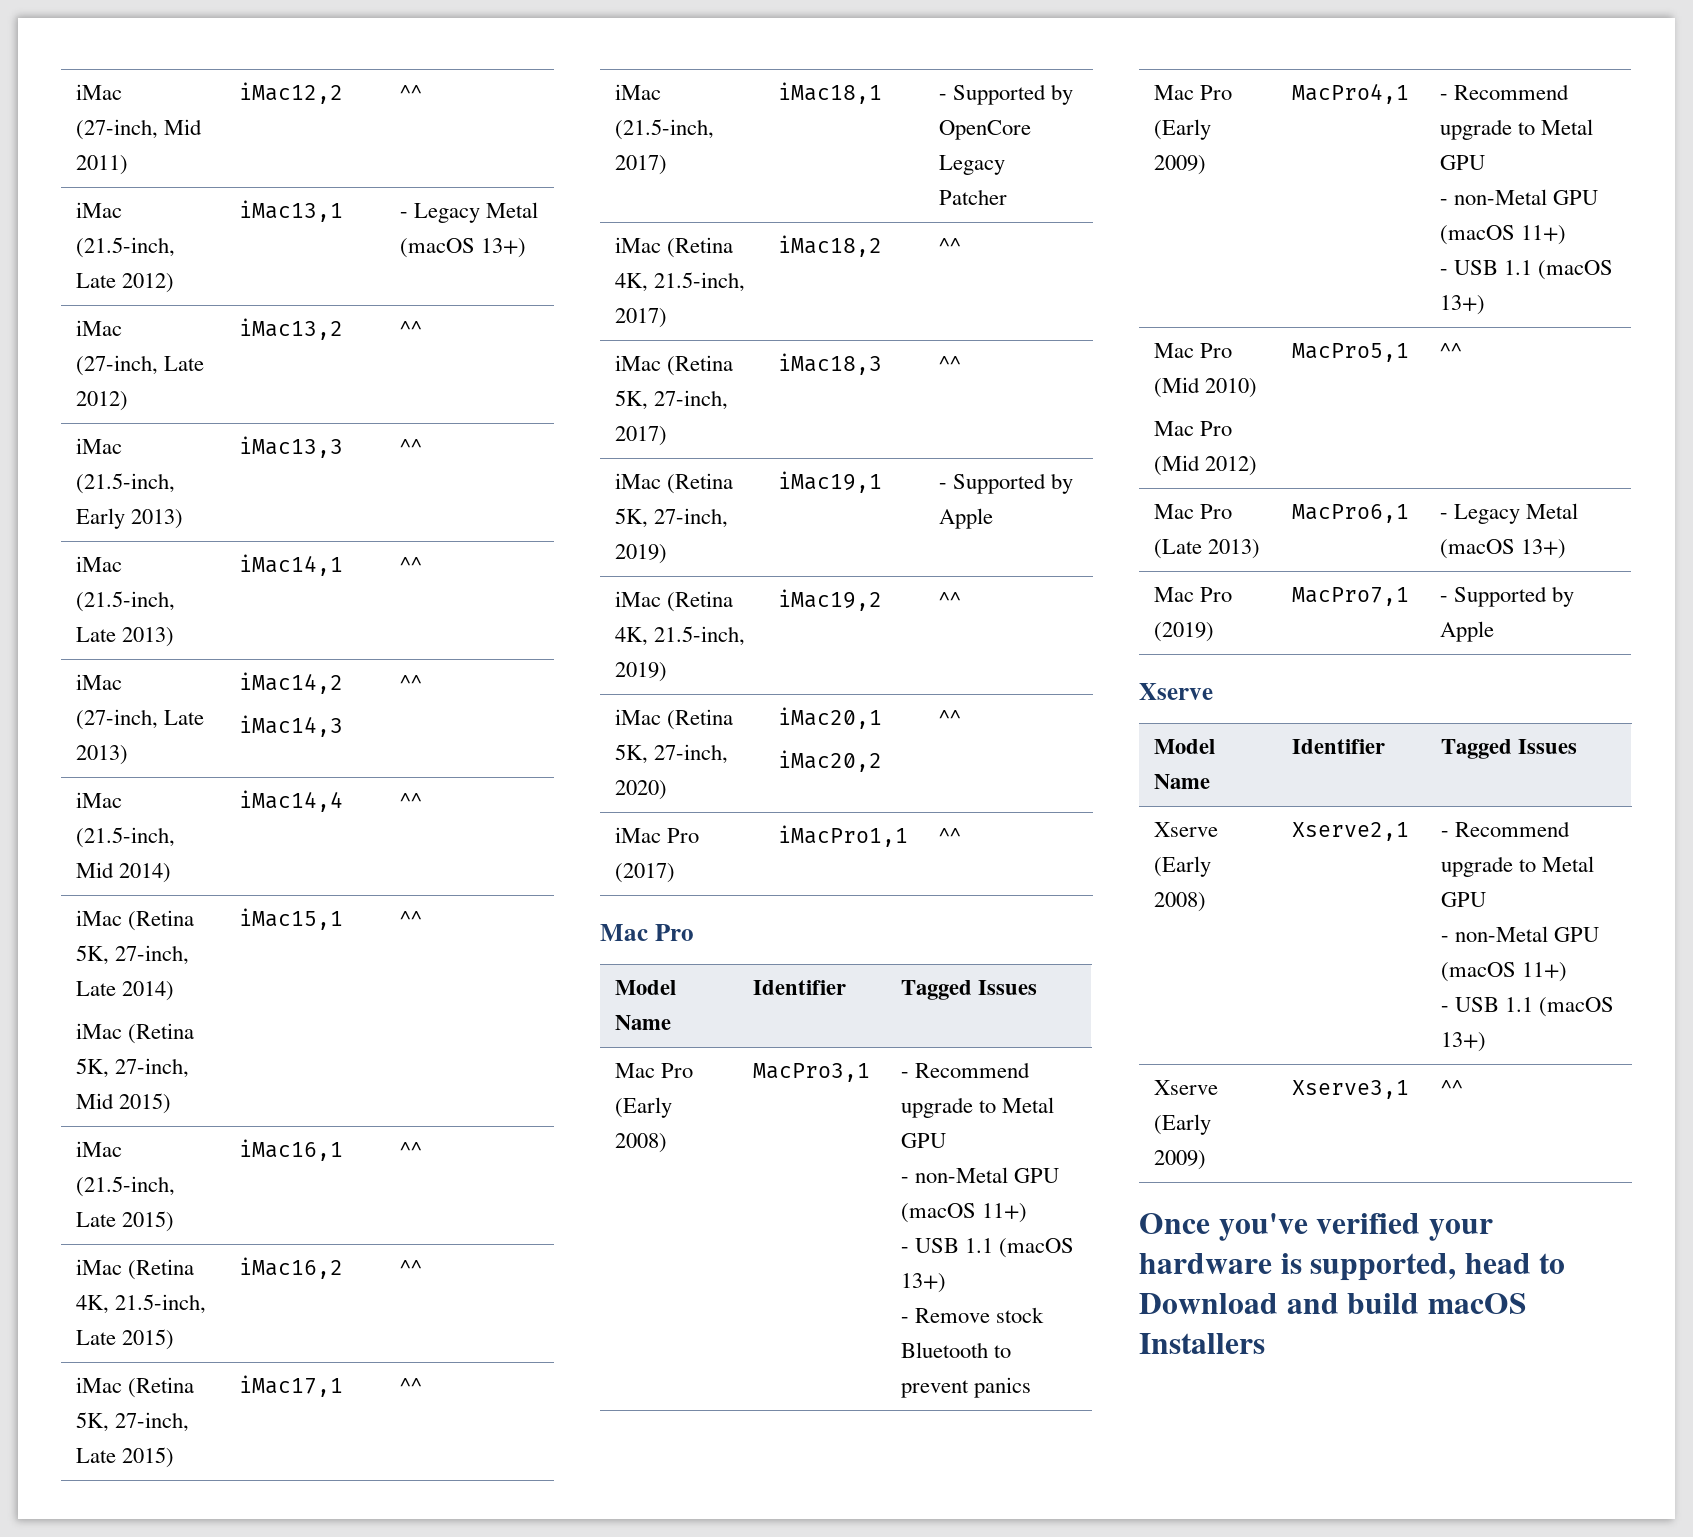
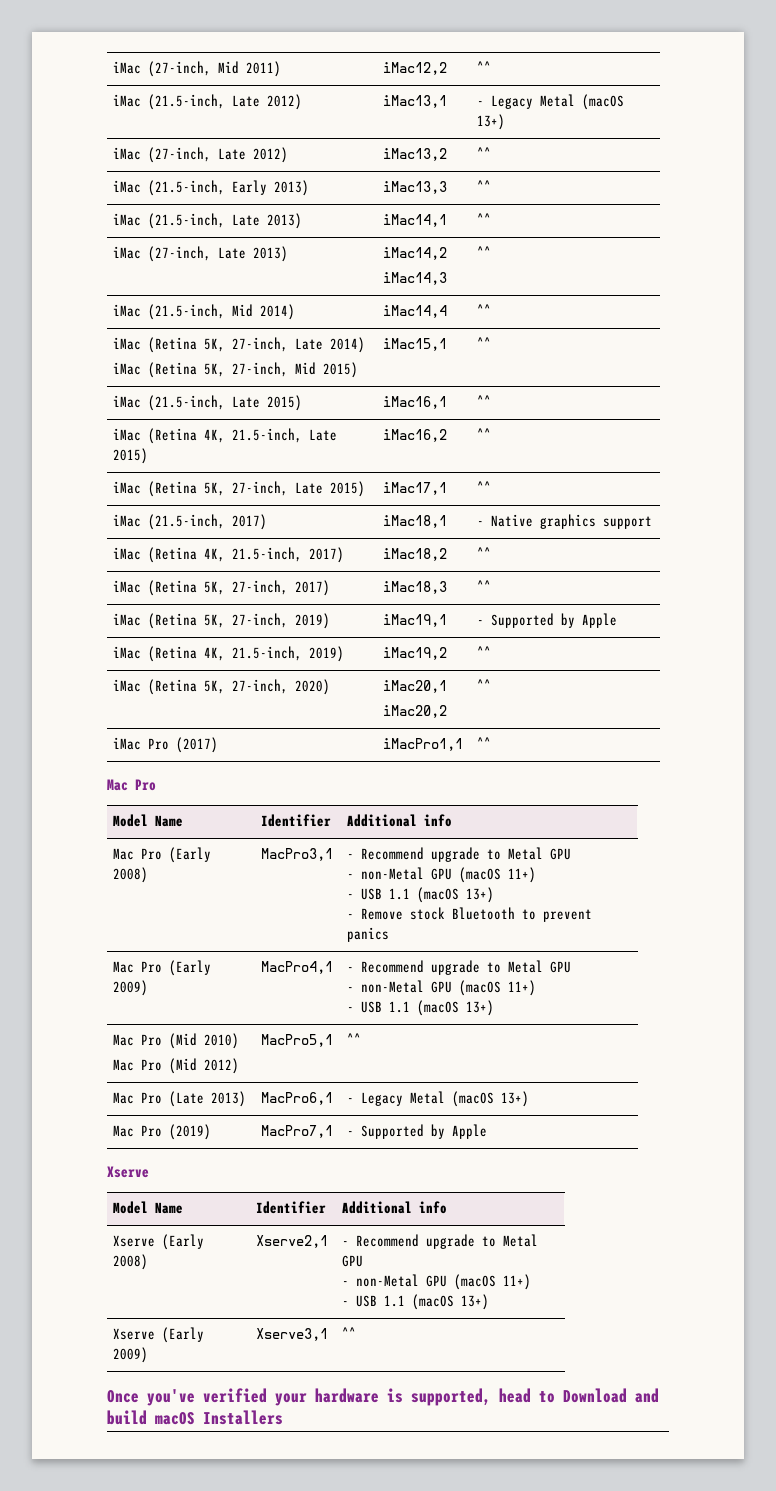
[953,84,1074,105] [939,120,1032,140] [939,155,1006,175] [939,189,1008,205] Supported by OpenCore Legacy Patcher -> [491,514,653,529] Native graphics support
[901,980,1038,1000] Tagged Issues -> [347,814,453,827] Additional info
[1441,739,1578,759] Tagged Issues -> [342,1201,448,1214] Additional info

